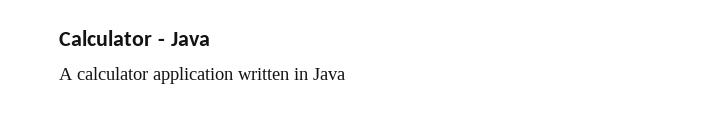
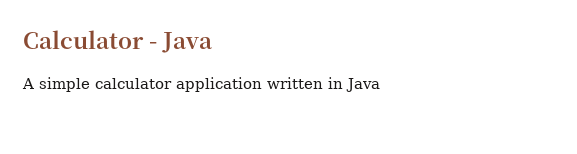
(73, 74) none -> [39,77,90,92] simple

